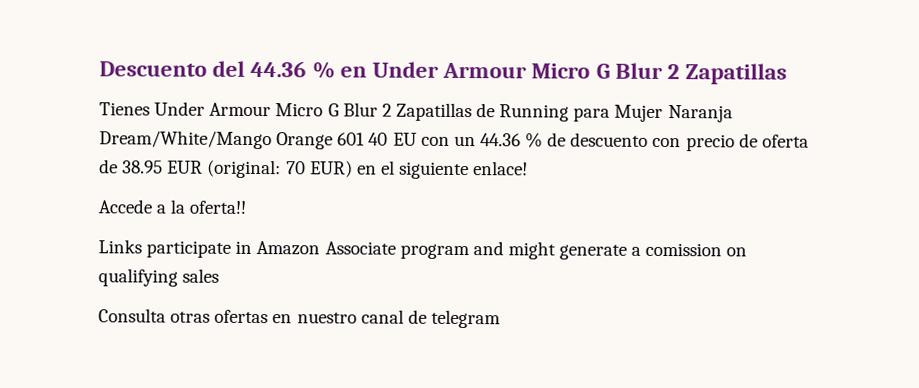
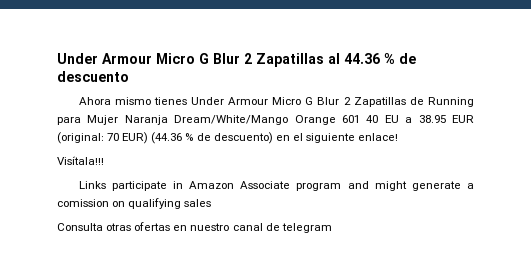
[99,60,788,85] [99,102,150,116] Descuento del 44.36 % en Under Armour Micro G Blur 2 Zapatillas // Tienes -> [57,53,416,67] [57,71,129,82] [78,97,187,105] Under Armour Micro G Blur 2 Zapatillas al 44.36 % de descuento // Ahora mismo tienes
[420,132,809,152] [99,159,118,174] con un 44.36 % de descuento con precio de oferta de -> [405,117,413,123] a
(353, 169) none -> [151,132,273,144] (44.36 % de descuento)
[98,199,247,214] Accede a la oferta!! -> [57,156,104,165] Visítala!!!

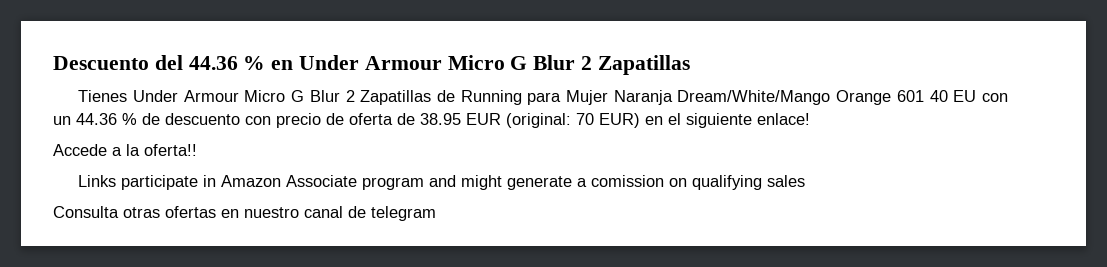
[57,53,416,67] [57,71,129,82] [78,97,187,105] Under Armour Micro G Blur 2 Zapatillas al 44.36 % de descuento // Ahora mismo tienes -> [53,55,690,75] [78,90,128,102] Descuento del 44.36 % en Under Armour Micro G Blur 2 Zapatillas // Tienes
[405,117,413,123] a -> [981,93,1008,102] [53,113,415,128] con un 44.36 % de descuento con precio de oferta de
[151,132,273,144] (44.36 % de descuento) -> (640, 120) none
[57,156,104,165] Visítala!!! -> [53,144,197,156] Accede a la oferta!!

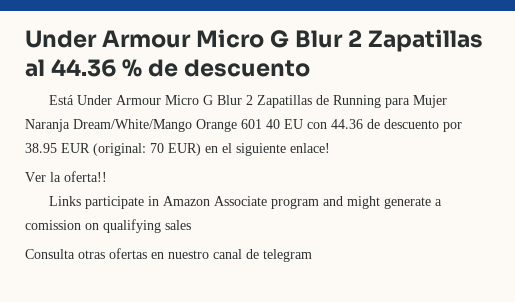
[53,55,690,75] [78,90,128,102] Descuento del 44.36 % en Under Armour Micro G Blur 2 Zapatillas // Tienes -> [25,29,484,52] [25,59,311,77] [49,95,75,105] Under Armour Micro G Blur 2 Zapatillas al 44.36 % de descuento // Está
[53,113,415,128] un 44.36 % de descuento con precio de oferta de -> [331,119,462,132] 44.36 de descuento por
[53,144,122,156] Accede a -> [25,172,46,182] Ver

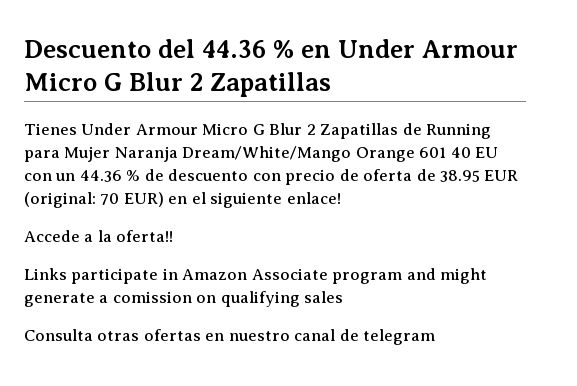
[25,29,484,52] [25,59,311,77] [49,95,75,105] Under Armour Micro G Blur 2 Zapatillas al 44.36 % de descuento // Está -> [24,39,519,58] [24,72,332,97] [24,123,77,135] Descuento del 44.36 % en Under Armour Micro G Blur 2 Zapatillas // Tienes
[331,119,462,132] 44.36 de descuento por -> [55,169,436,185] un 44.36 % de descuento con precio de oferta de
[25,172,46,182] Ver -> [24,230,94,242] Accede a

